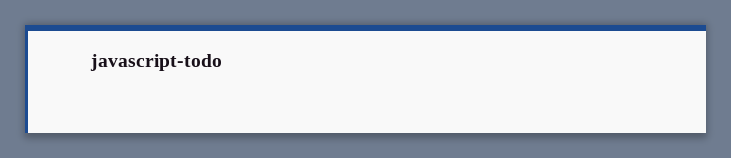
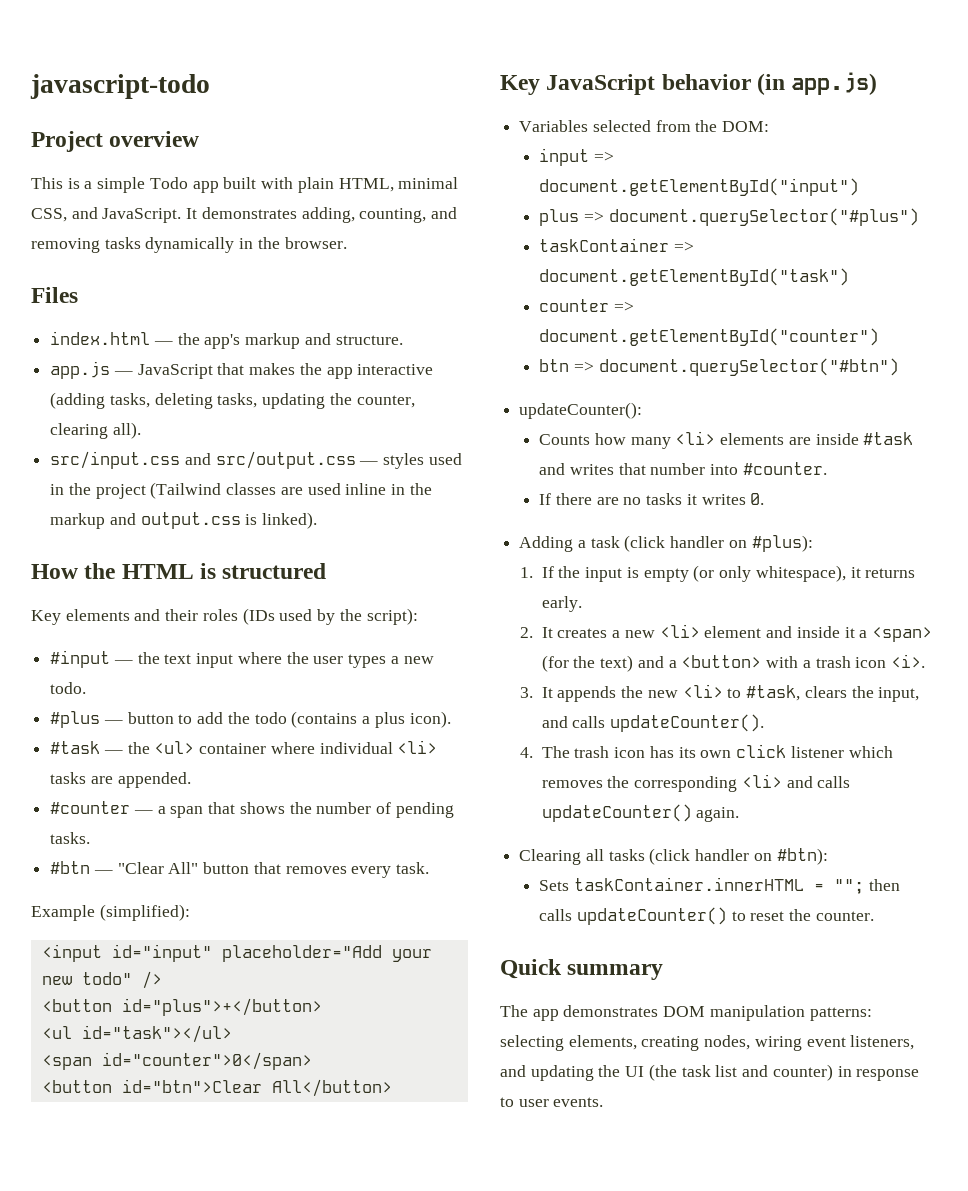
(222, 62) none -> [31,131,200,152] [31,177,459,193] [31,207,458,223] [31,237,347,253] [31,287,78,303] [50,331,403,349] [50,361,434,379] [50,392,415,409] [50,422,141,439] [50,451,462,469] [50,482,432,499] [50,512,318,529] [31,563,327,579] [31,608,418,625] [50,650,434,668] [50,682,87,694] [50,711,451,728] [50,740,438,754] [50,772,191,788] [50,801,454,818] [50,832,91,844] [50,861,430,878] [31,904,190,921] [41,944,432,962] [41,971,162,989] [41,998,322,1016] [41,1025,232,1043] [41,1052,312,1070] [41,1079,392,1097] [500,72,878,95] [519,120,770,132] [539,148,614,166] [539,178,860,196] [539,208,919,226] [539,238,694,252] [539,268,850,286] [539,299,634,312] [539,328,880,346] [539,358,899,376] [519,402,643,419] [539,431,914,449] [539,462,827,475] [539,493,765,505] [519,535,813,552] [520,565,916,582] [541,596,582,612] [520,624,933,642] [541,654,926,672] [520,684,920,702] [541,714,765,732] [520,744,893,758] [541,774,851,792] [541,804,740,822] [519,848,828,865] [539,877,900,894] [539,907,874,925] [500,959,664,980] [500,1005,872,1021] [500,1035,915,1051] [500,1064,920,1081] [500,1097,604,1107] // Project overview // This is a simple Todo app built with plain HTML, minimal CSS, and JavaScript. It demonstrates adding, counting, and removing tasks dynamically in the browser. // Files // index.html — the app's markup and structure. // app.js — JavaScript that makes the app interactive (adding tasks, deleting tasks, updating the counter, clearing all). // src/input.css and src/output.css — styles used in the project (Tailwind classes are used inline in the markup and output.css is linked). // How the HTML is structured // Key elements and their roles (IDs used by the script): // #input — the text input where the user types a new todo. // #plus — button to add the todo (contains a plus icon). // #task — the <ul> container where individual <li> tasks are appended. // #counter — a span that shows the number of pending tasks. // #btn — "Clear All" button that removes every task. // Example (simplified): // <input id="input" placeholder="Add your new todo" /> // <button id="plus">+</button> // <ul id="task"></ul> // <span id="counter">0</span> // <button id="btn">Clear All</button> // Key JavaScript behavior (in app.js) // Variables selected from the DOM: // input => document.getElementById("input") // plus => document.querySelector("#plus") // taskContainer => document.getElementById("task") // counter => document.getElementById("counter") // btn => document.querySelector("#btn") // updateCounter(): // Counts how many <li> elements are inside #task and writes that number into #counter. // If there are no tasks it writes 0. // Adding a task (click handler on #plus): // 1. If the input is empty (or only whitespace), it returns early. // 2. It creates a new <li> element and inside it a <span> (for the text) and a <button> with a trash icon <i>. // 3. It appends the new <li> to #task, clears the input, and calls updateCounter(). // 4. The trash icon has its own click listener which removes the corresponding <li> and calls updateCounter() again. // Clearing all tasks (click handler on #btn): // Sets taskContainer.innerHTML = ""; then calls updateCounter() to reset the counter. // Quick summary // The app demonstrates DOM manipulation patterns: selecting elements, creating nodes, wiring event listeners, and updating the UI (the task list and counter) in response to user events.

